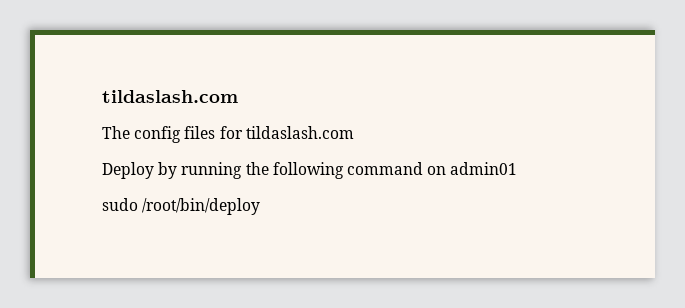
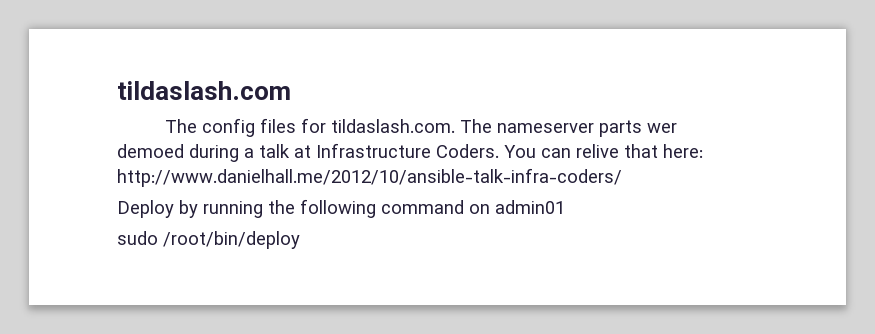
[245,126,354,139] tildaslash.com -> [330,119,677,137] [117,143,703,162] [117,168,622,187] tildaslash.com. The nameserver parts wer demoed during a talk at Infrastructure Coders. You can relive that here: http://www.danielhall.me/2012/10/ansible-talk-infra-coders/

